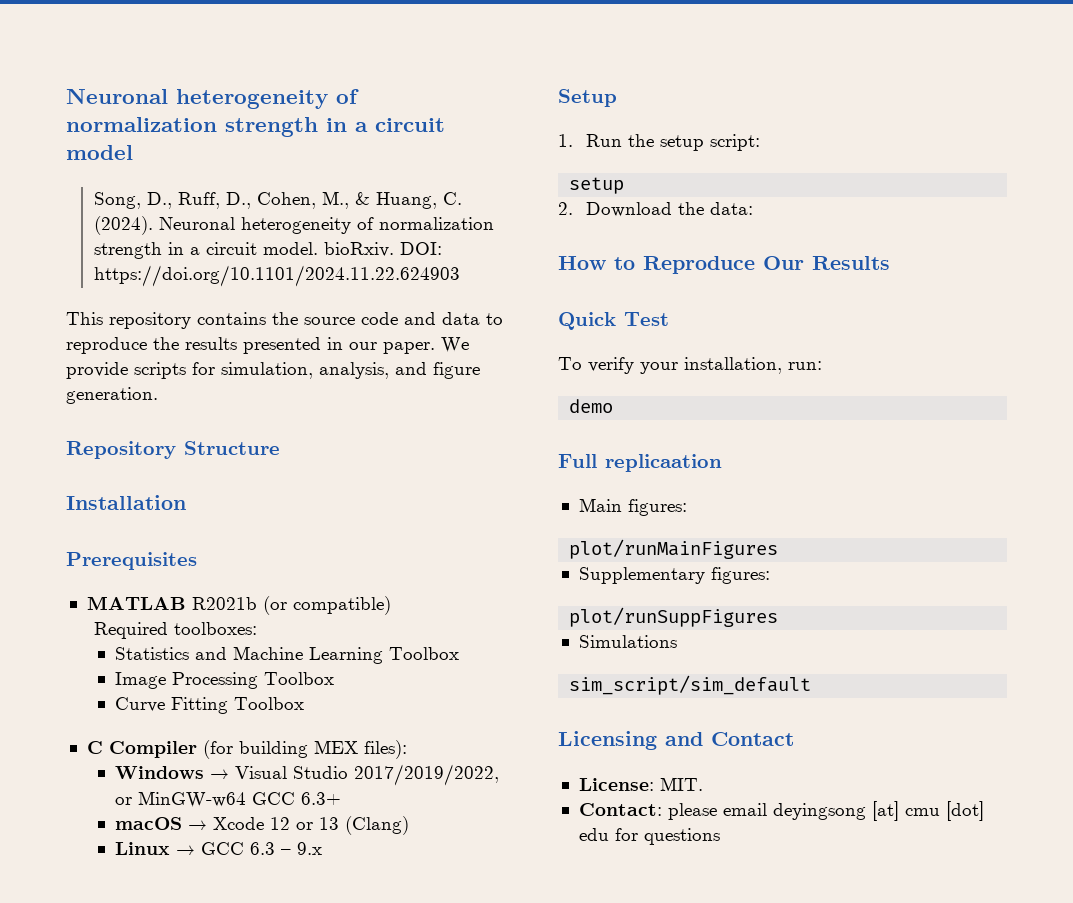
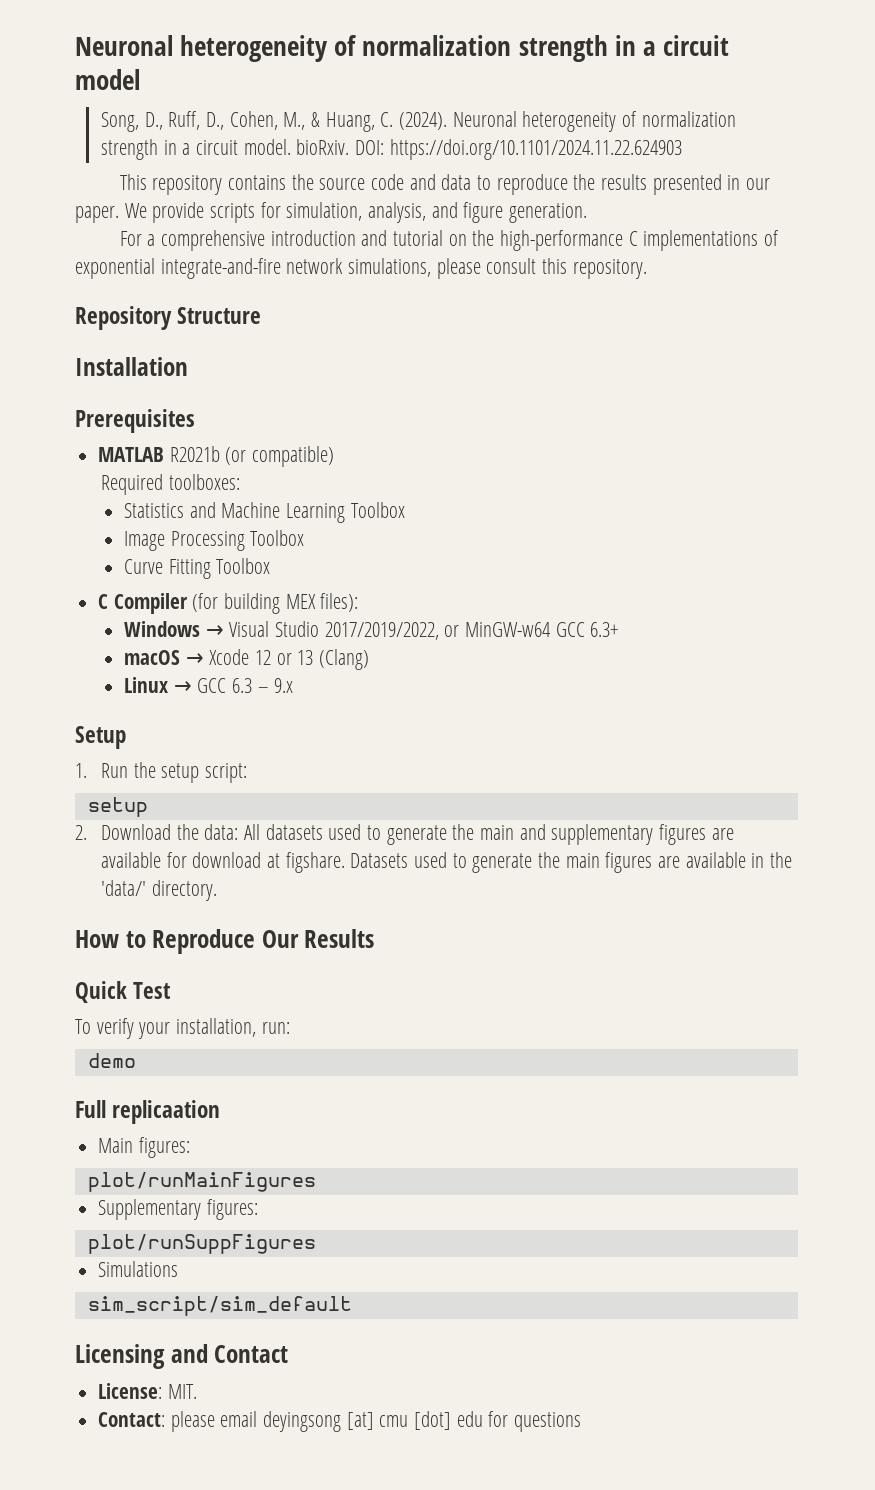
(158, 395) none -> [119,230,780,251] [75,258,647,279] // For a comprehensive introduction and tutorial on the high-performance C implementations of exponential integrate-and-fire network simulations, please consult this repository.
(753, 208) none -> [243,824,734,845] [100,852,793,873] [100,880,217,901] All datasets used to generate the main and supplementary figures are available for download at figshare. Datasets used to generate the main figures are available in the 'data/' directory.

